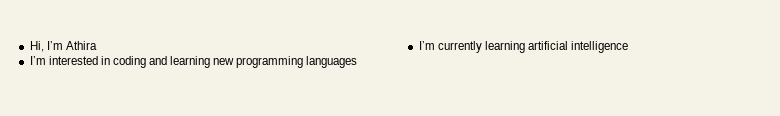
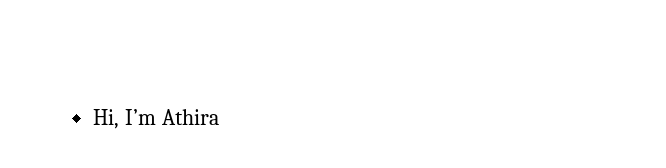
[29,56,358,68] [418,41,629,53] // I’m interested in coding and learning new programming languages // I’m currently learning artificial intelligence -> (220, 117) none

